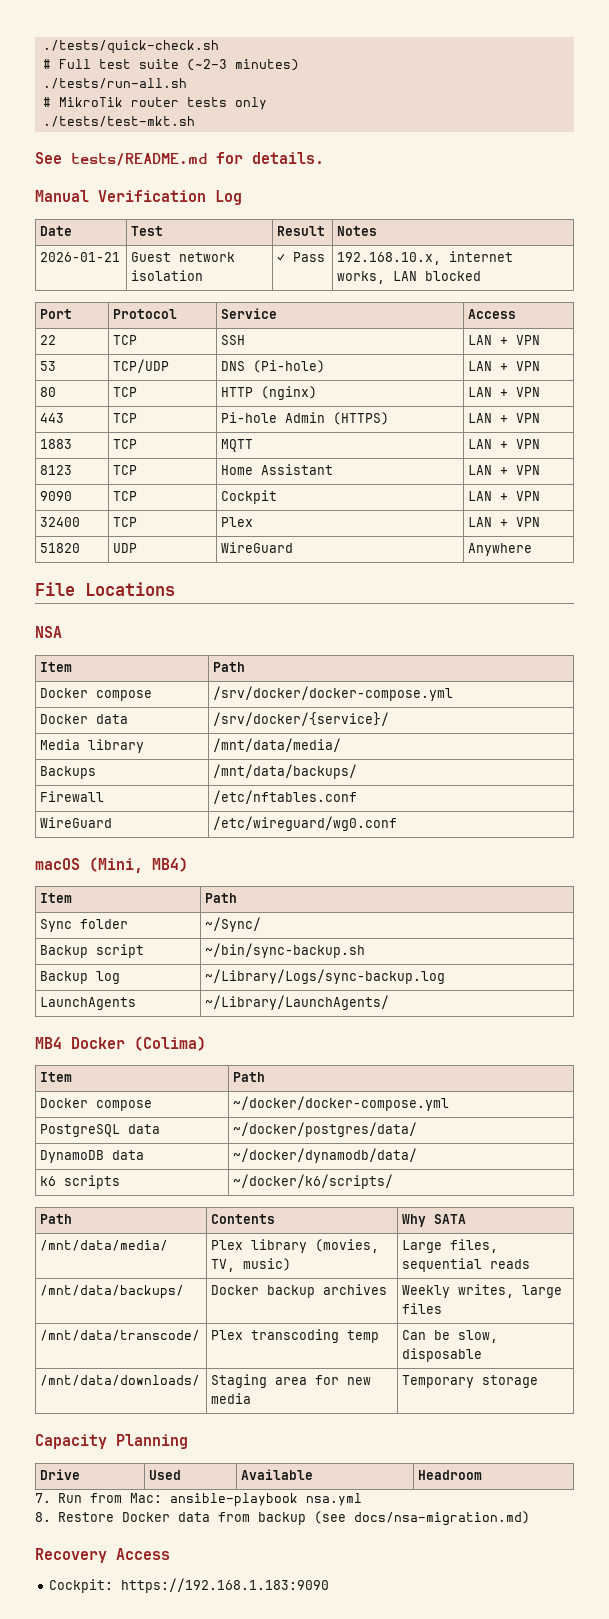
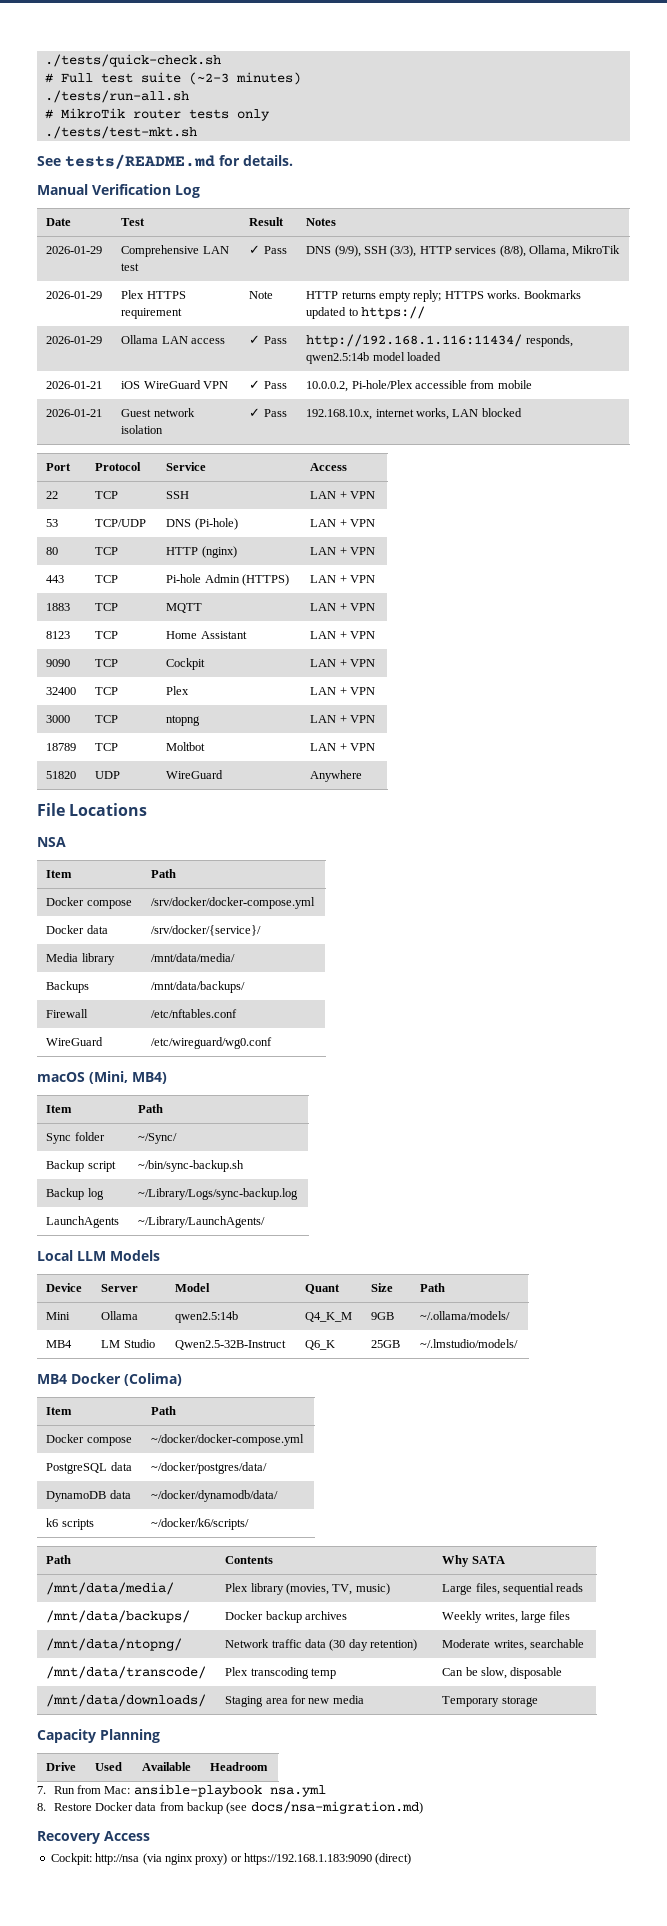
(378, 231) none -> [46,246,103,254] [121,245,229,257] [121,263,140,271] [249,245,287,254] [306,245,621,257] [46,291,103,299] [121,290,186,299] [121,308,183,319] [249,291,274,299] [306,290,581,302] [306,306,426,319] [46,336,103,344] [121,335,226,344] [249,335,287,344] [306,334,573,347] [306,352,442,364] [46,381,103,389] [121,380,229,389] [249,380,287,389] [306,380,532,392] // 2026-01-29 | Comprehensive LAN test | ✓ Pass | DNS (9/9), SSH (3/3), HTTP services (8/8), Ollama, MikroTik // 2026-01-29 | Plex HTTPS requirement | Note | HTTP returns empty reply; HTTPS works. Bookmarks updated to https:// // 2026-01-29 | Ollama LAN access | ✓ Pass | http://192.168.1.116:11434/ responds, qwen2.5:14b model loaded // 2026-01-21 | iOS WireGuard VPN | ✓ Pass | 10.0.0.2, Pi-hole/Plex accessible from mobile
(541, 522) none -> [46,715,71,723] [95,715,119,723] [166,715,201,726] [310,715,376,723] [46,743,77,751] [95,743,119,751] [166,742,206,751] [310,743,376,751] // 3000 | TCP | ntopng | LAN + VPN // 18789 | TCP | Moltbot | LAN + VPN
(390, 1002) none -> [37,1250,160,1261] [46,1283,83,1292] [101,1284,139,1292] [175,1283,211,1292] [305,1284,341,1294] [371,1283,394,1292] [420,1283,446,1292] [46,1312,71,1320] [101,1311,139,1320] [175,1311,239,1323] [305,1312,353,1322] [371,1312,395,1320] [420,1311,511,1320] [46,1340,73,1348] [101,1339,155,1348] [175,1340,287,1350] [305,1340,336,1350] [371,1340,401,1348] [420,1339,519,1348] // Local LLM Models // Device | Server | Model | Quant | Size | Path // Mini | Ollama | qwen2.5:14b | Q4_K_M | 9GB | ~/.ollama/models/ // MB4 | LM Studio | Qwen2.5-32B-Instruct | Q6_K | 25GB | ~/.lmstudio/models/
(443, 1308) none -> [46,1638,183,1651] [225,1639,418,1651] [442,1639,585,1651] // /mnt/data/ntopng/ | Network traffic data (30 day retention) | Moderate writes, searchable
[121,1578,330,1593] https://192.168.1.183:9090 -> [95,1853,412,1865] http://nsa (via nginx proxy) or https://192.168.1.183:9090 (direct)

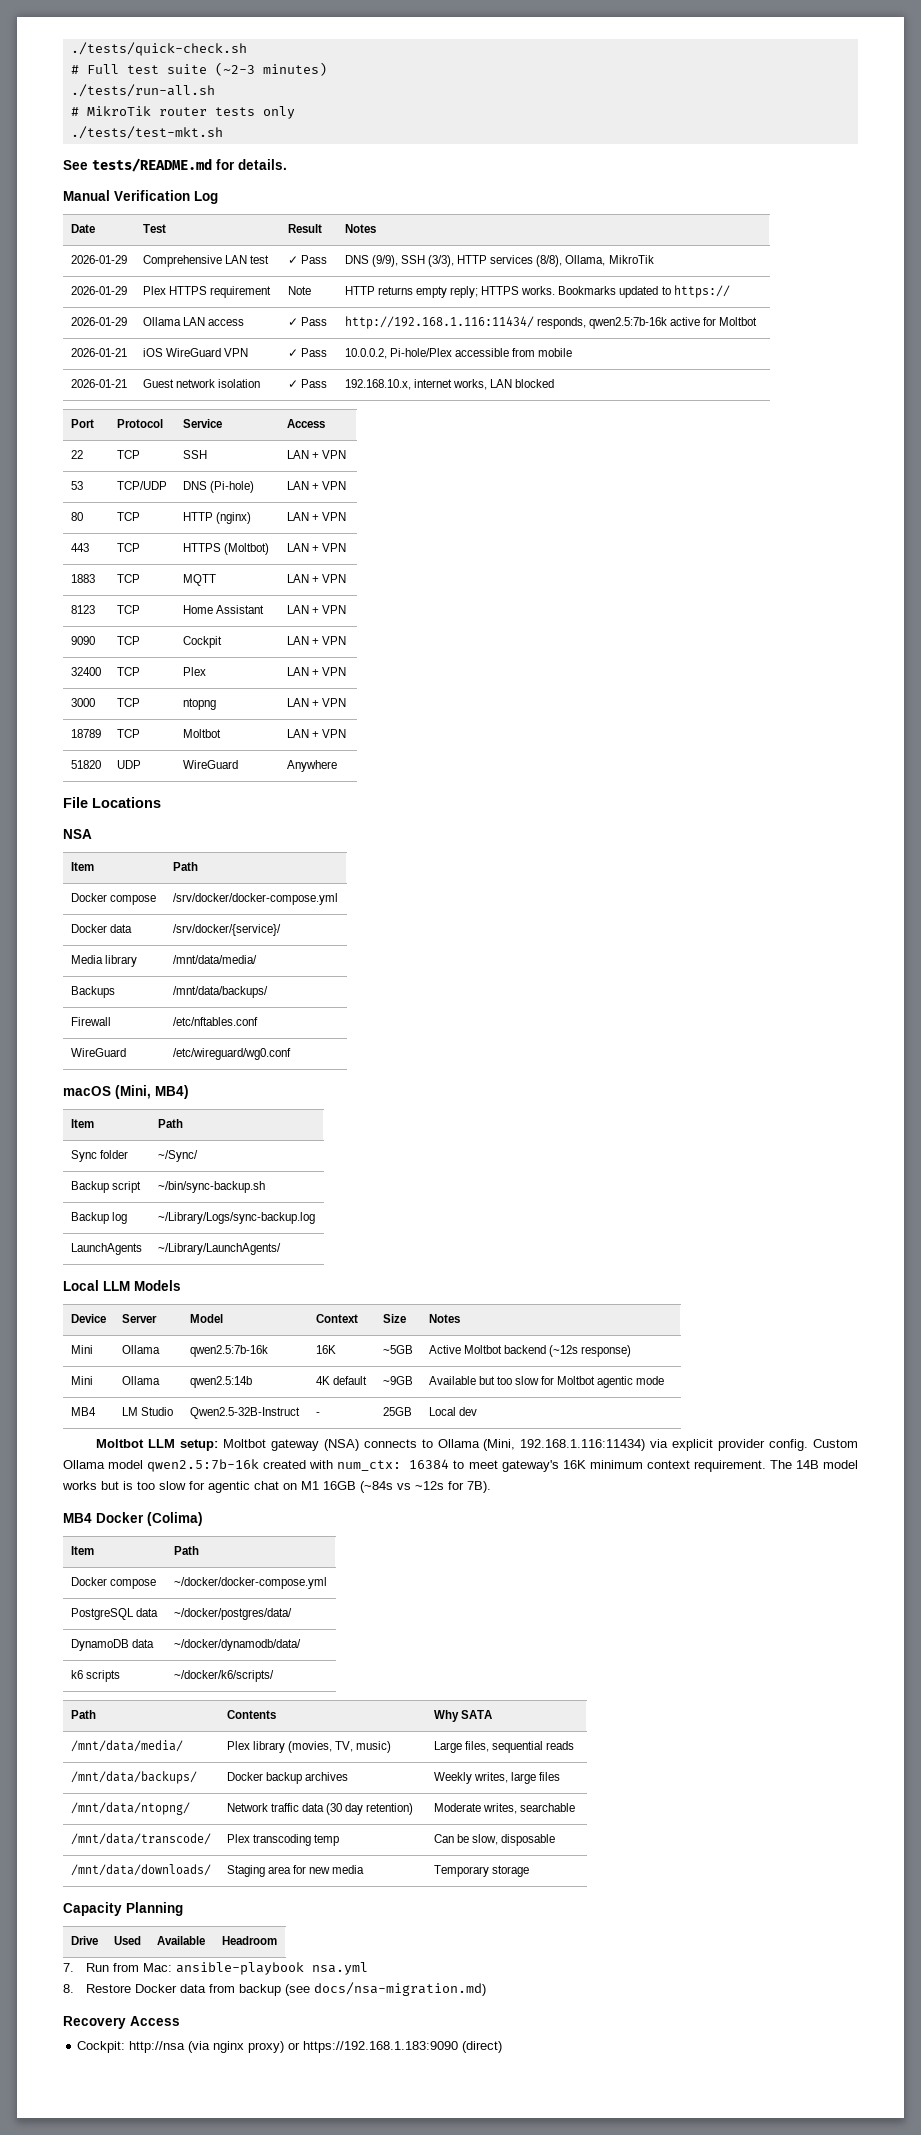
[306,352,442,364] qwen2.5:14b model loaded -> [588,317,758,329] qwen2.5:7b-16k active for Moltbot
[166,574,290,586] Pi-hole Admin (HTTPS) -> [182,543,269,555] HTTPS (Moltbot)
[305,1284,341,1294] Quant -> [315,1314,358,1323] Context
[420,1283,446,1292] [46,1312,71,1320] [101,1311,139,1320] [175,1311,239,1323] [305,1312,353,1322] [371,1312,395,1320] [420,1311,511,1320] Path // Mini | Ollama | qwen2.5:14b | Q4_K_M | 9GB | ~/.ollama/models/ -> [428,1314,460,1323] [70,1345,93,1354] [121,1345,160,1354] [189,1345,268,1357] [315,1345,336,1354] [382,1345,413,1354] [428,1345,632,1357] [70,1376,93,1385] [121,1376,160,1385] [189,1376,252,1388] [315,1376,367,1385] [382,1376,413,1385] [428,1376,665,1388] Notes // Mini | Ollama | qwen2.5:7b-16k | 16K | ~5GB | Active Moltbot backend (~12s response) // Mini | Ollama | qwen2.5:14b | 4K default | ~9GB | Available but too slow for Moltbot agentic mode
[305,1340,336,1350] Q6_K -> [315,1412,320,1416] -
[420,1339,519,1348] ~/.lmstudio/models/ -> [428,1407,477,1416] [96,1439,858,1451] [63,1459,858,1472] [62,1481,491,1493] Local dev // Moltbot LLM setup: Moltbot gateway (NSA) connects to Ollama (Mini, 192.168.1.116:11434) via explicit provider config. Custom Ollama model qwen2.5:7b-16k created with num_ctx: 16384 to meet gateway's 16K minimum context requirement. The 14B model works but is too slow for agentic chat on M1 16GB (~84s vs ~12s for 7B).

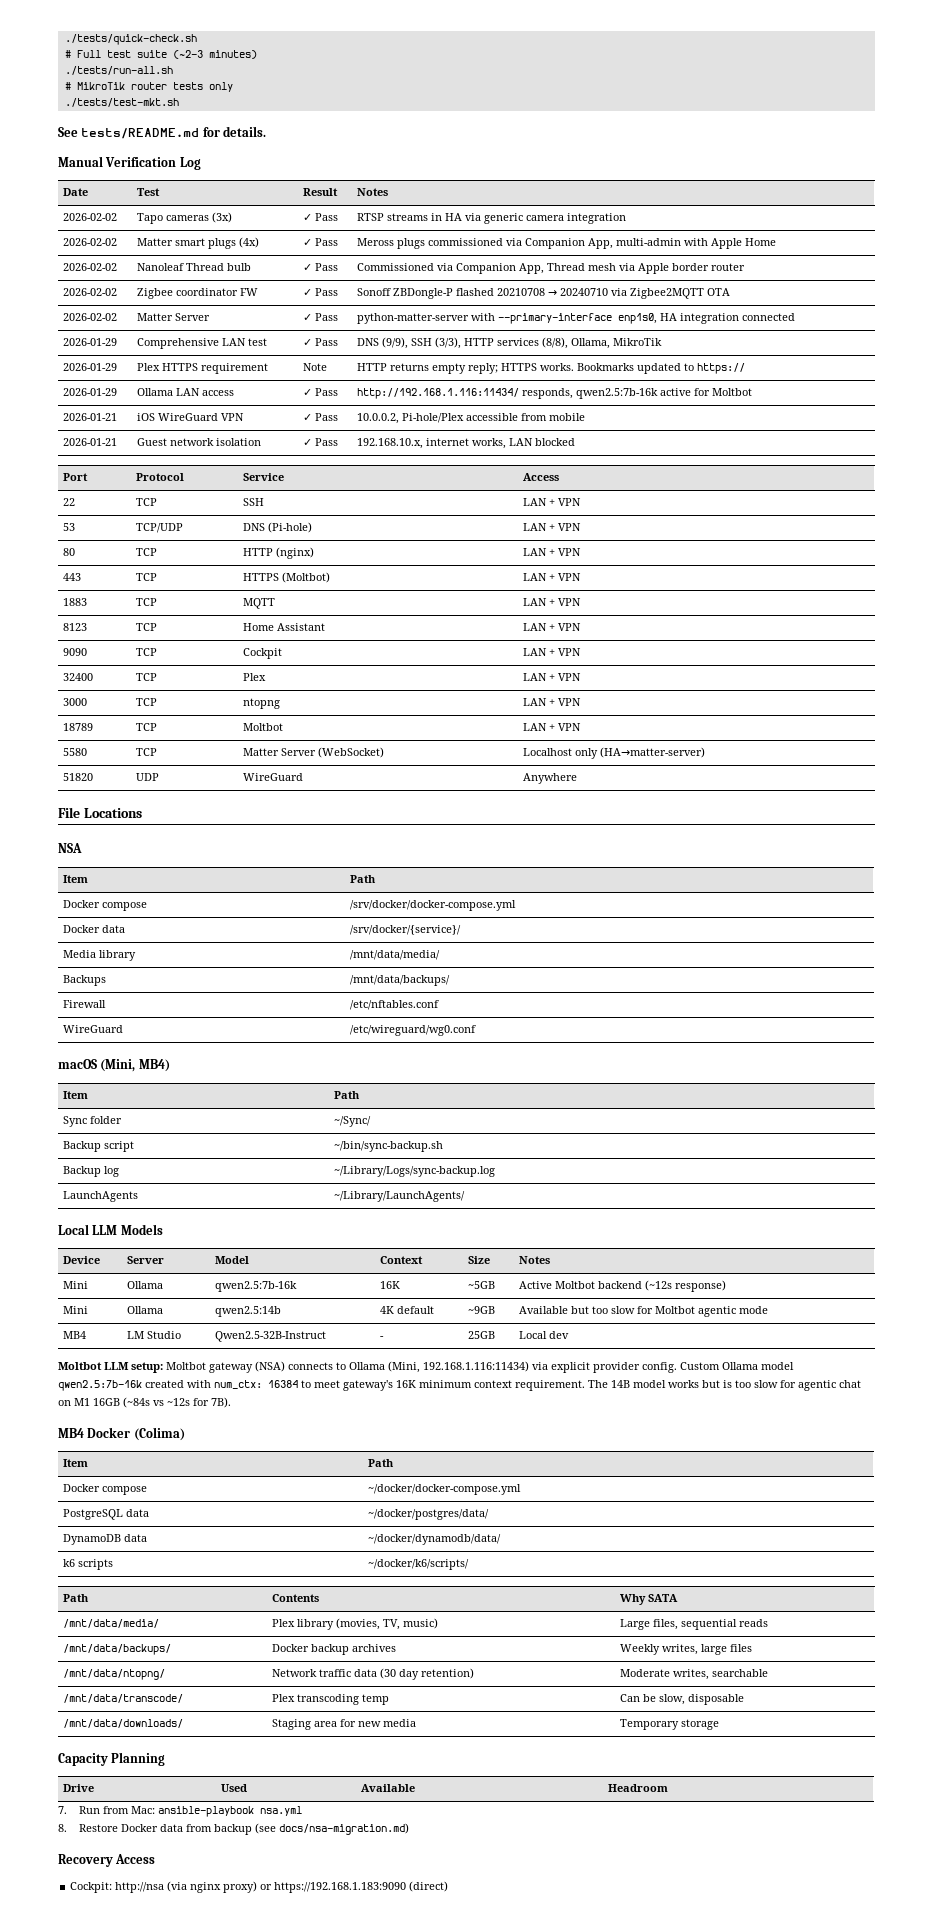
(376, 228) none -> [62,213,117,221] [136,212,232,224] [302,213,338,221] [356,213,626,224] [62,238,117,246] [136,237,259,249] [302,238,338,246] [356,238,776,249] [62,263,117,271] [136,263,251,271] [302,263,338,271] [356,263,745,274] [62,288,117,296] [136,288,258,299] [302,288,338,296] [356,288,730,299] [62,313,117,321] [136,313,210,321] [302,313,338,321] [356,313,795,324] // 2026-02-02 | Tapo cameras (3x) | ✓ Pass | RTSP streams in HA via generic camera integration // 2026-02-02 | Matter smart plugs (4x) | ✓ Pass | Meross plugs commissioned via Companion App, multi-admin with Apple Home // 2026-02-02 | Nanoleaf Thread bulb | ✓ Pass | Commissioned via Companion App, Thread mesh via Apple border router // 2026-02-02 | Zigbee coordinator FW | ✓ Pass | Sonoff ZBDongle-P flashed 20210708 → 20240710 via Zigbee2MQTT OTA // 2026-02-02 | Matter Server | ✓ Pass | python-matter-server with --primary-interface enp1s0, HA integration connected
(346, 733) none -> [62,748,87,756] [135,748,157,756] [242,747,384,758] [522,747,705,759] // 5580 | TCP | Matter Server (WebSocket) | Localhost only (HA→matter-server)

